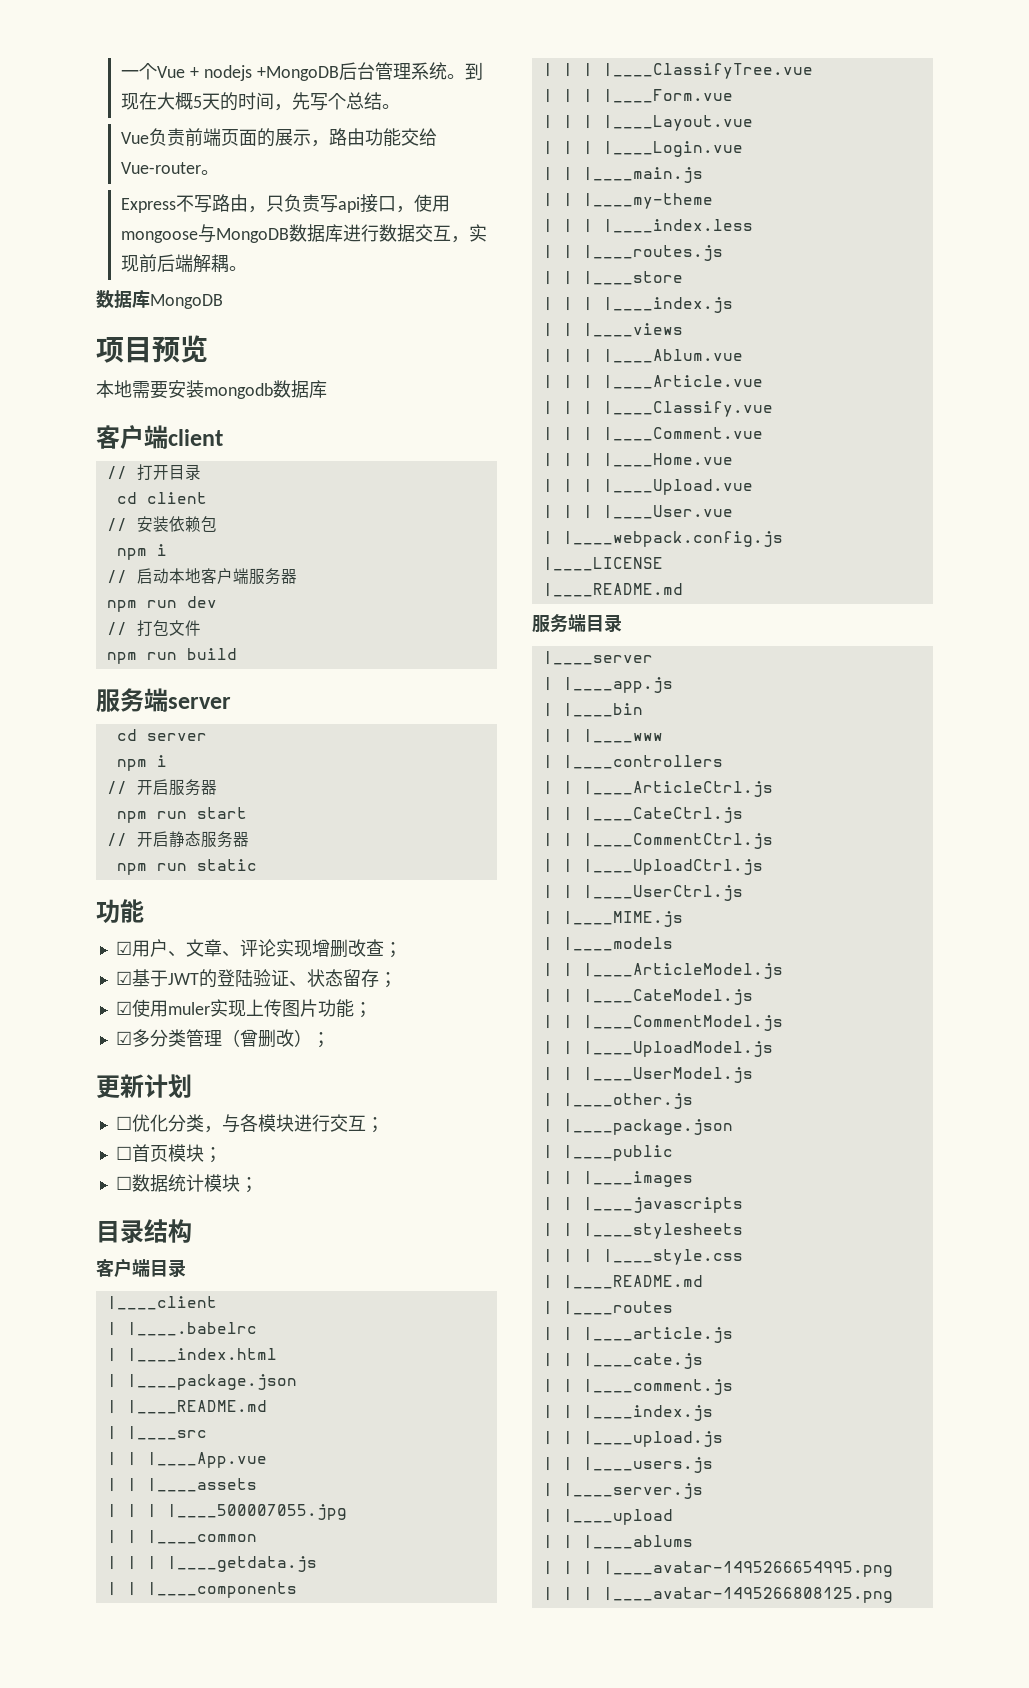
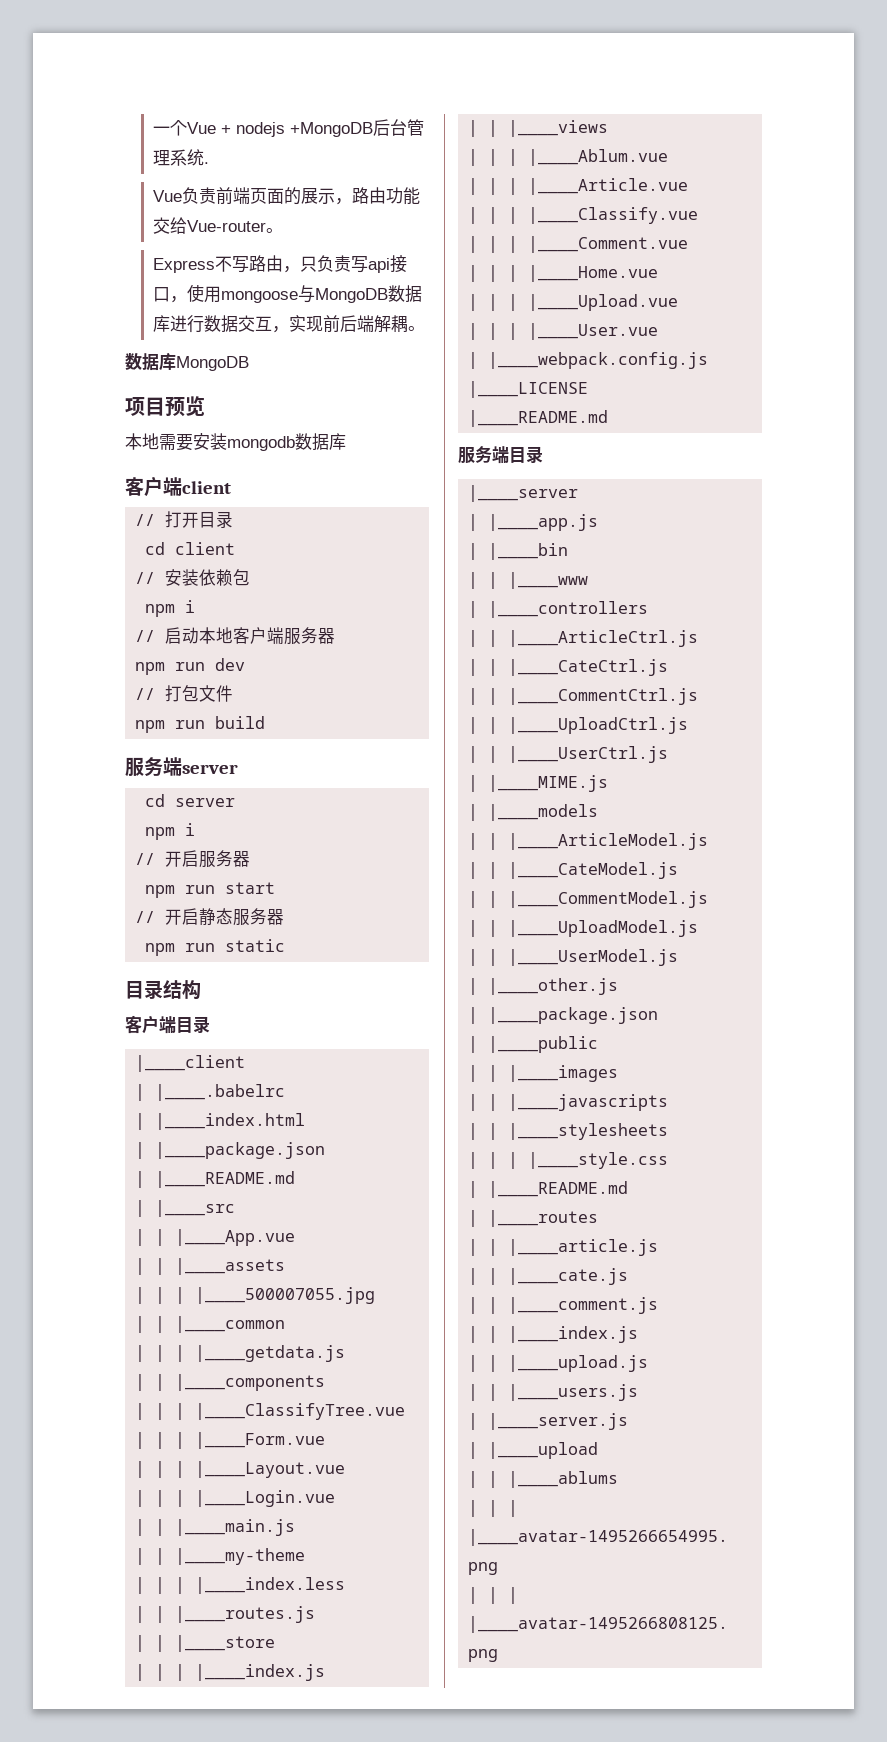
[446,62,483,80] [121,92,401,111] 。到现在大概5天的时间，先写个总结。 -> [204,162,210,164] .
[96,899,144,923] [115,939,402,958] [115,969,397,988] [115,999,372,1018] [115,1029,330,1048] [96,1074,192,1099] [115,1114,384,1133] [115,1144,222,1163] [115,1174,258,1193] // 功能 // ☑用户、文章、评论实现增删改查； // ☑基于JWT的登陆验证、状态留存； // ☑使用muler实现上传图片功能； // ☑多分类管理（曾删改）； // 更新计划 // ☐优化分类，与各模块进行交互； // ☐首页模块； // ☐数据统计模块； -> (286, 945) none

